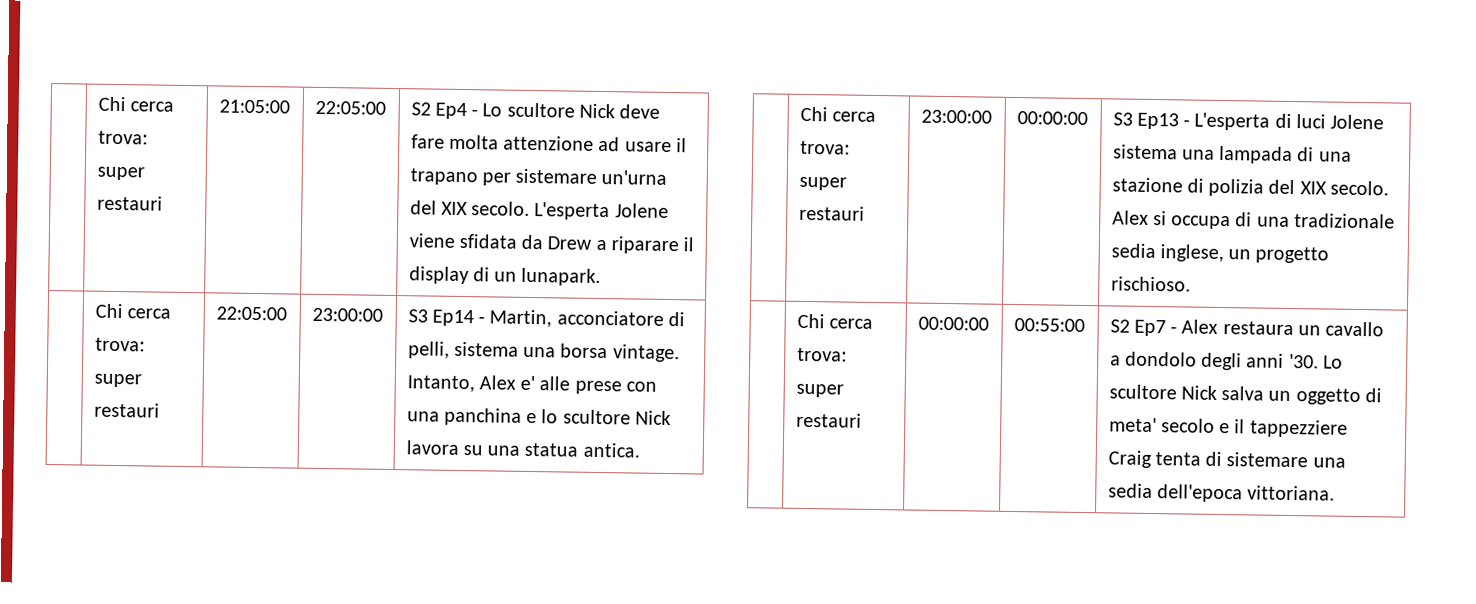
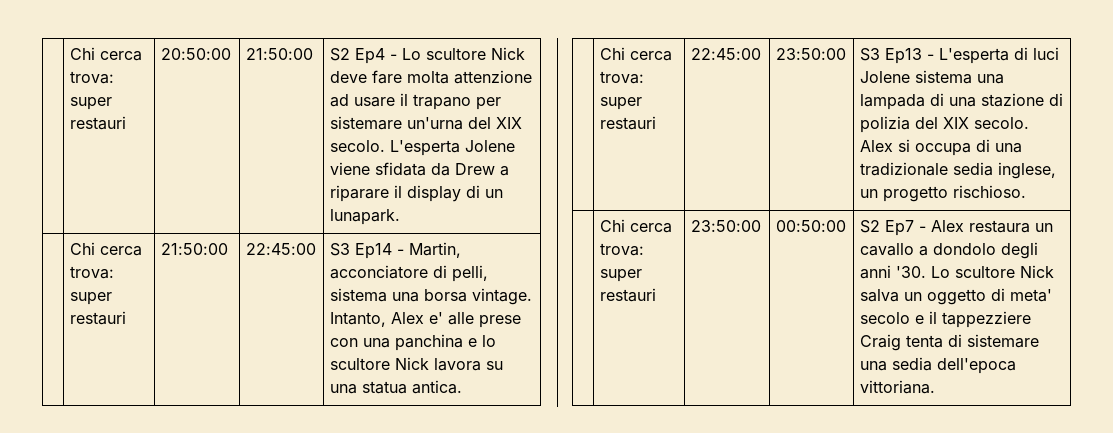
[97,96,174,112] [97,130,148,145] [96,166,145,181] [96,195,163,211] [218,99,290,114] [314,100,386,115] | Chi cerca trova: super restauri | 21:05:00 | 22:05:00 -> [69,47,142,61] [69,71,114,84] [69,97,112,110] [69,116,126,130] [160,48,231,60] [245,48,313,60] | Chi cerca trova: super restauri | 20:50:00 | 21:50:00
[215,306,287,321] [311,307,383,322] 22:05:00 | 23:00:00 -> [160,243,228,255] [245,243,316,255] 21:50:00 | 22:45:00
[920,109,992,124] [1016,111,1088,126] 23:00:00 | 00:00:00 -> [690,48,761,60] [775,48,846,60] 22:45:00 | 23:50:00
[917,316,989,331] [1013,317,1085,333] 00:00:00 | 00:55:00 -> [690,220,761,232] [775,220,846,232] 23:50:00 | 00:50:00

